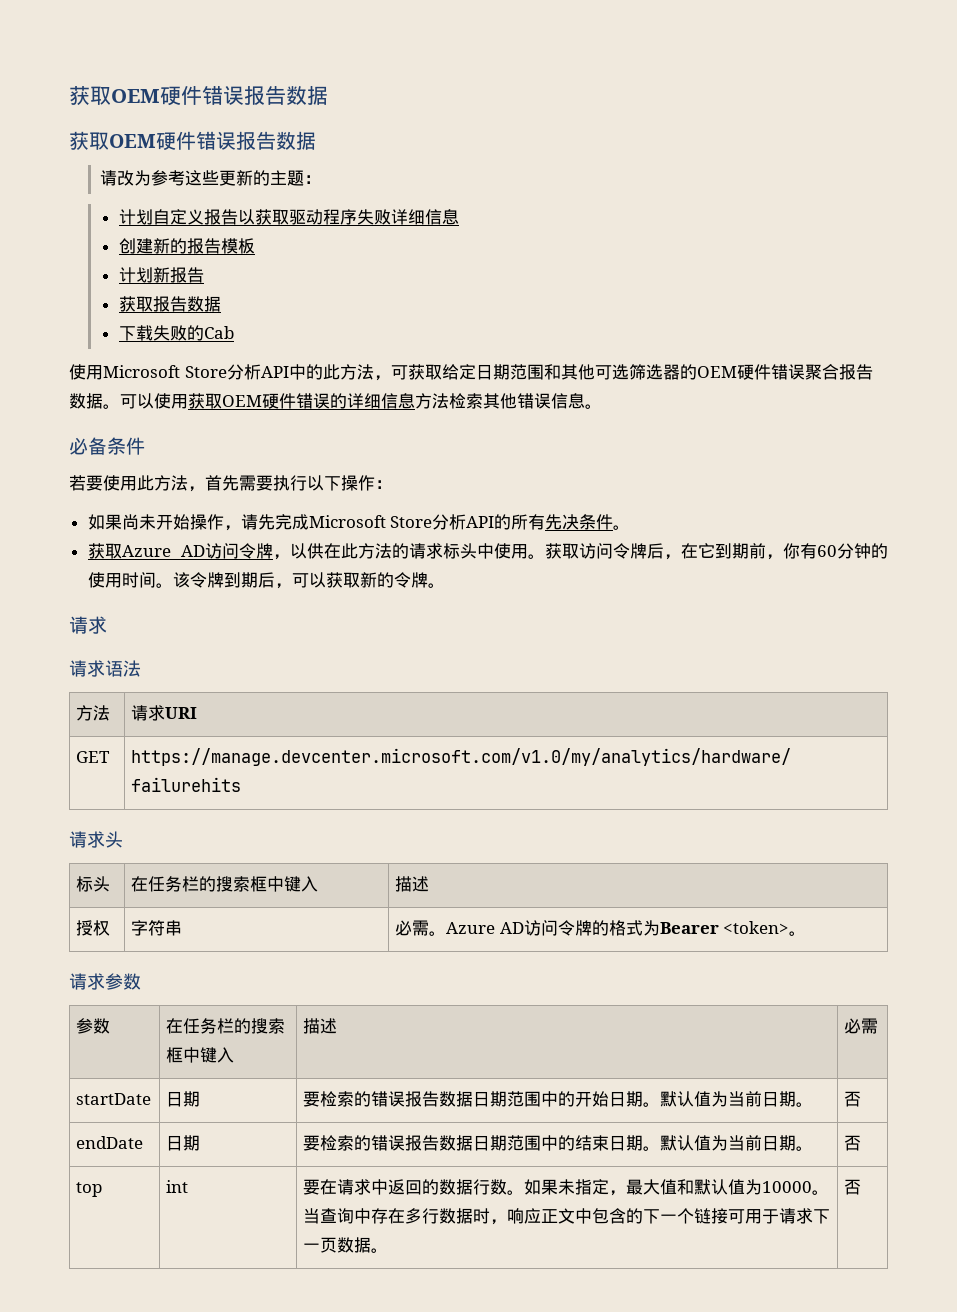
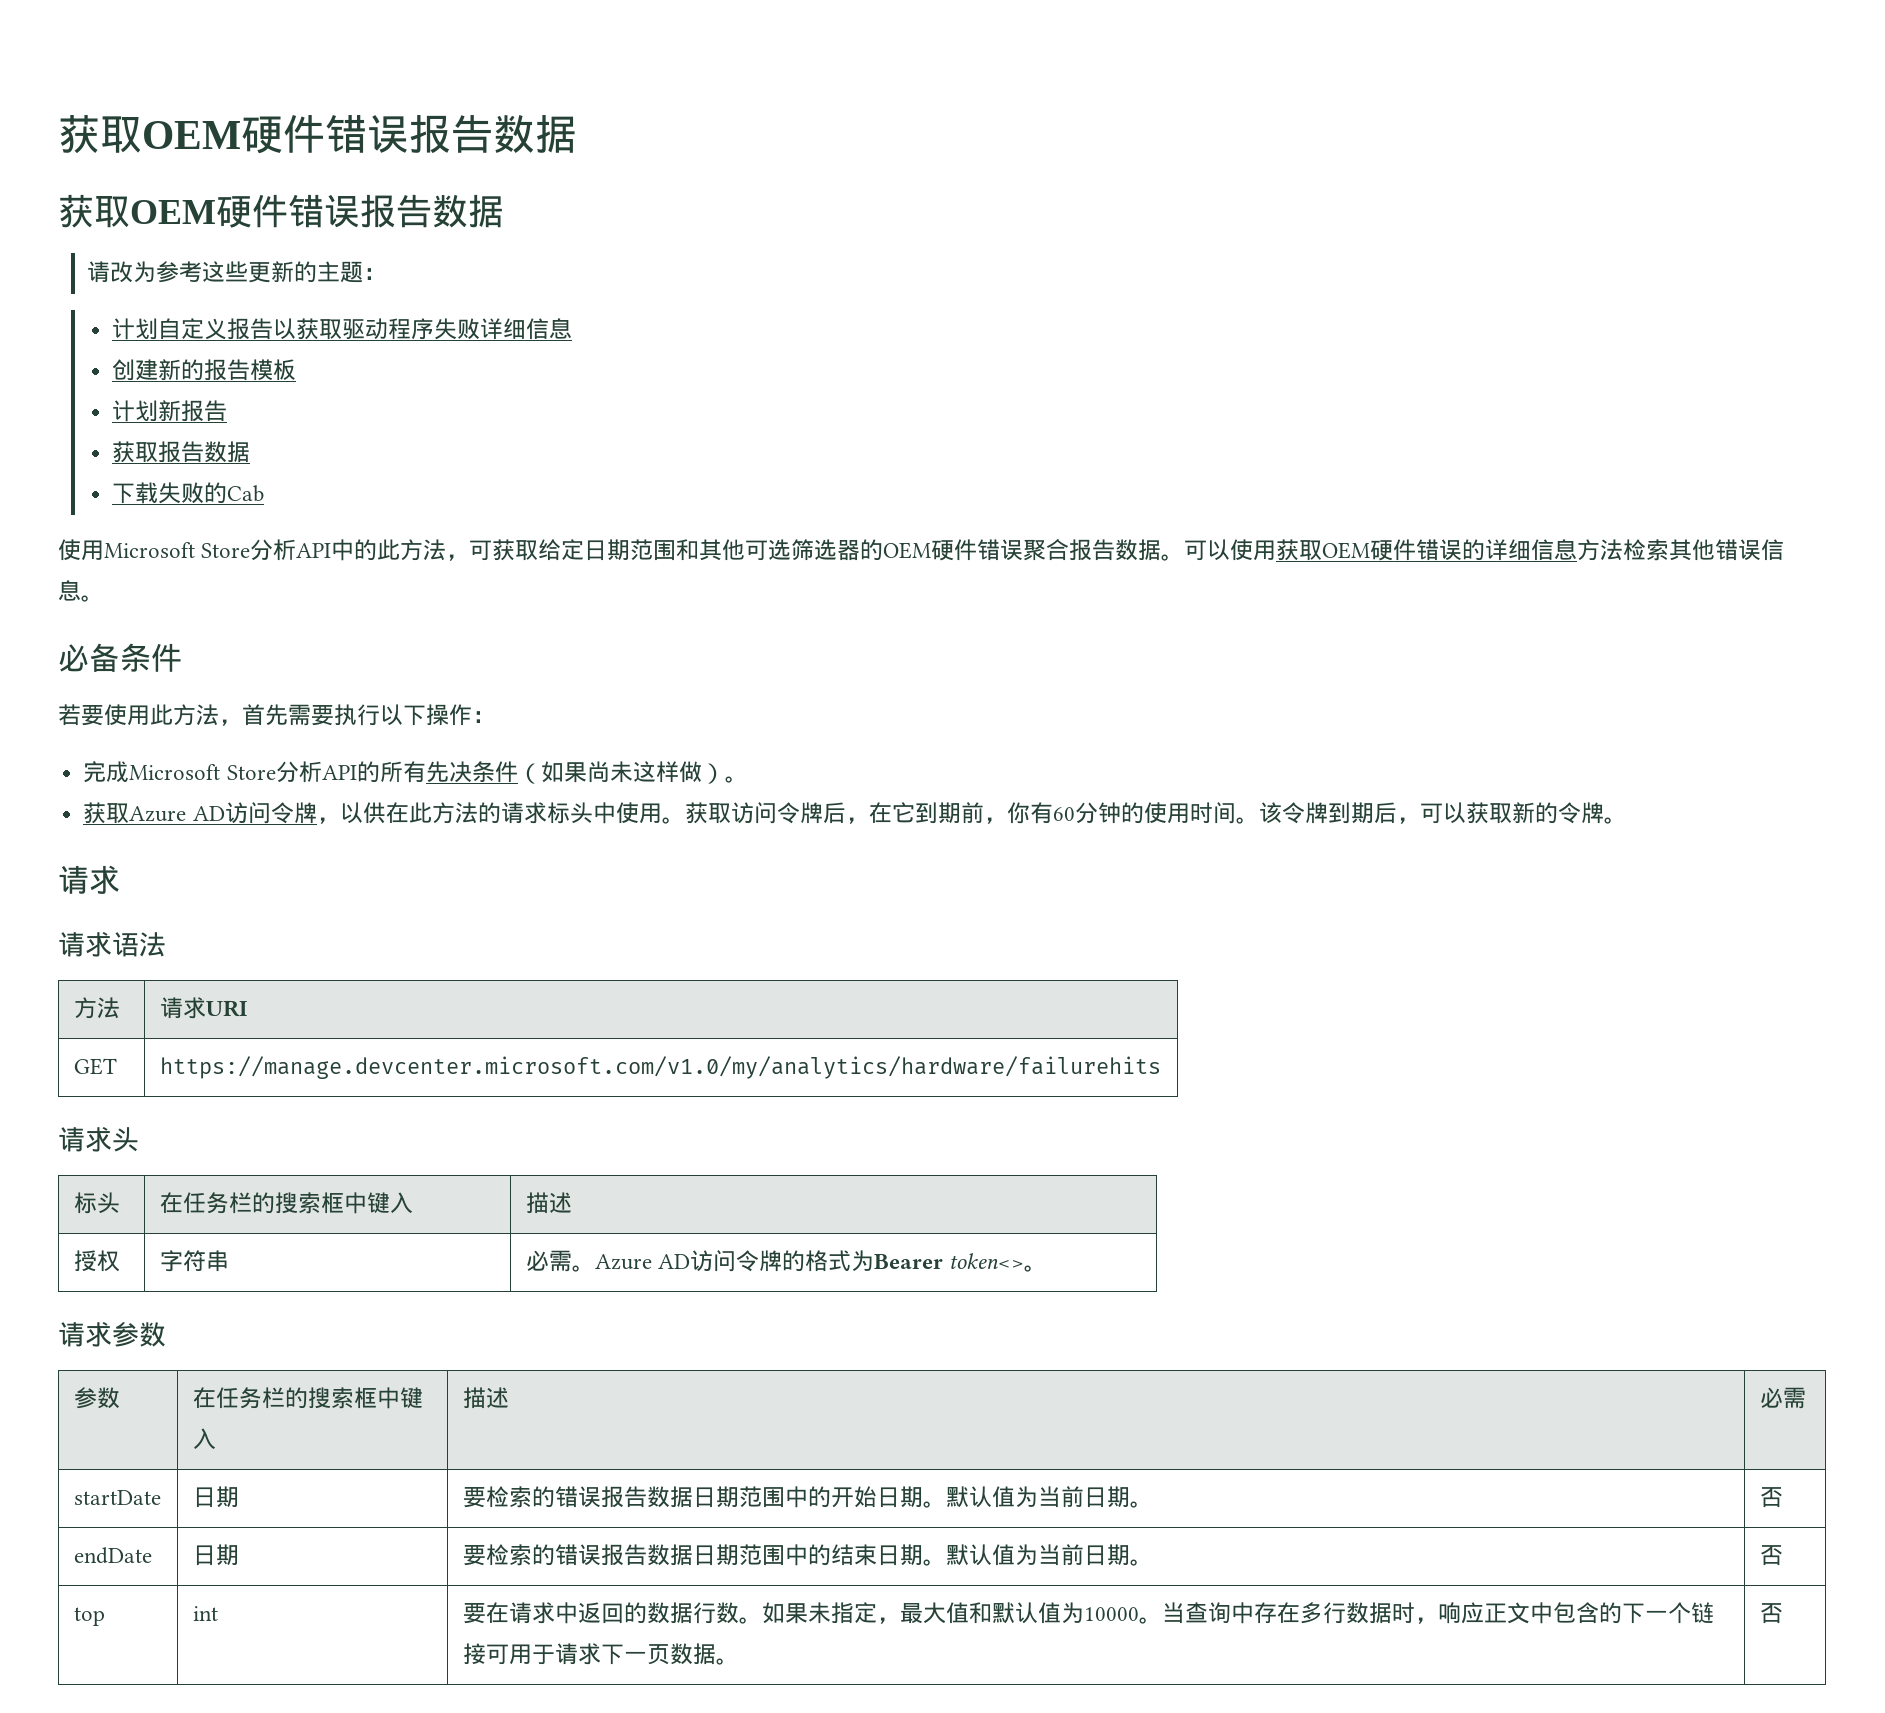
[87,514,275,531] 如果尚未开始操作，请先 -> (495, 717) none
(614, 522) none -> [517,761,725,784] （如果尚未这样做）
[723,921,790,934] <token> -> [949,1253,1025,1269] token<>

